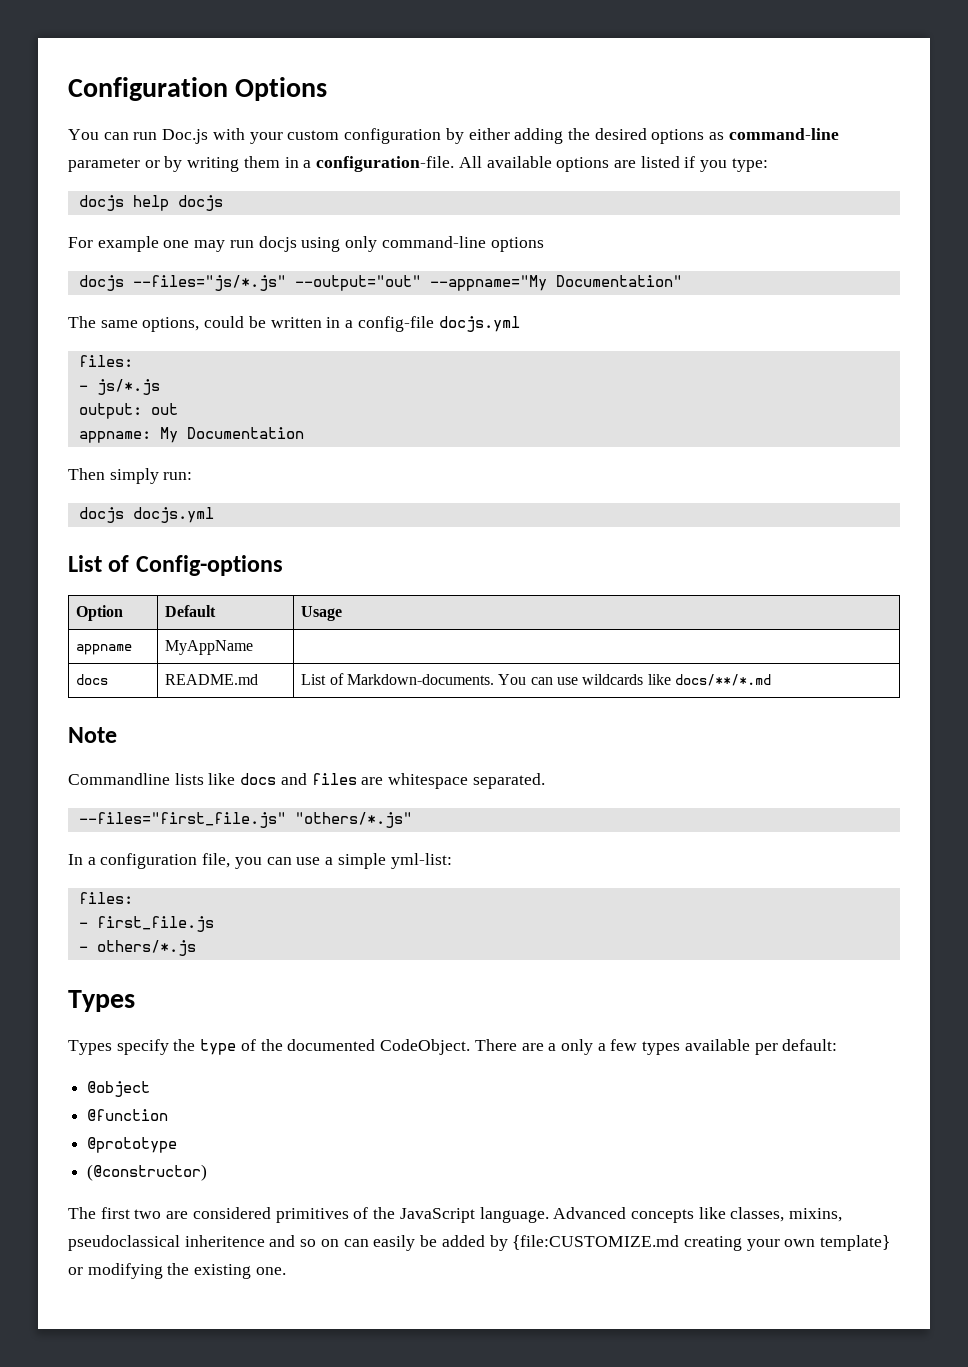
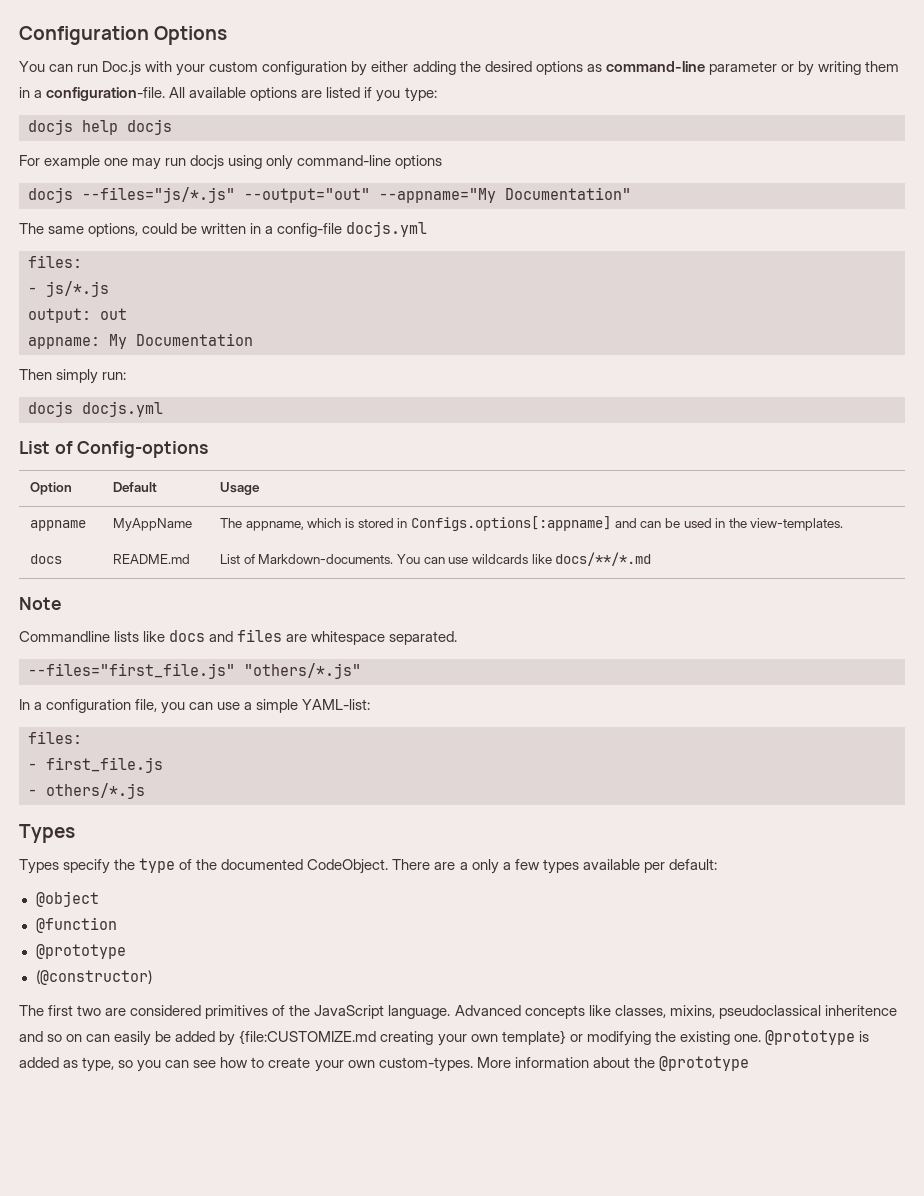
(254, 647) none -> [220,516,844,531] The appname, which is stored in Configs.options[:appname] and can be used in the view-templates.
[390,853,452,869] yml-list: -> [302,699,371,710] YAML-list:
(286, 1271) none -> [764,1030,869,1045] [19,1056,749,1072] @prototype is added as type, so you can see how to create your own custom-types. More information about the @prototype

